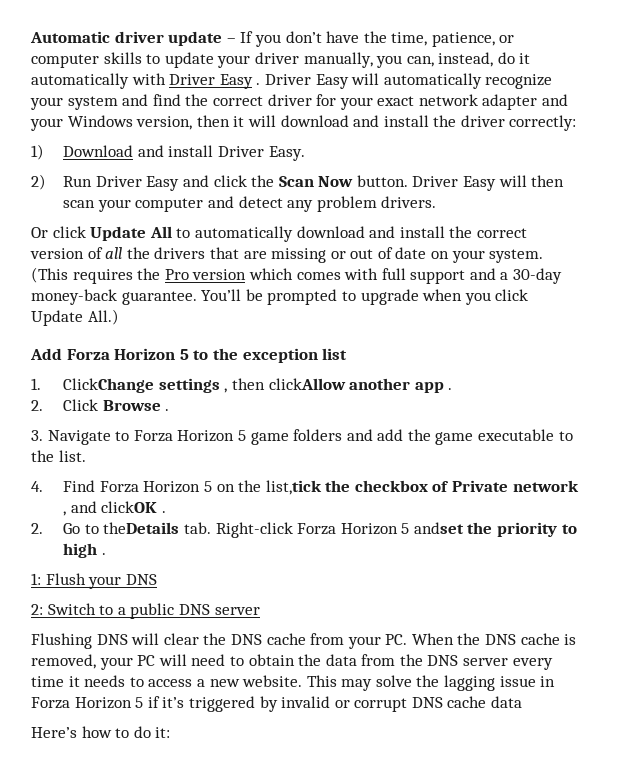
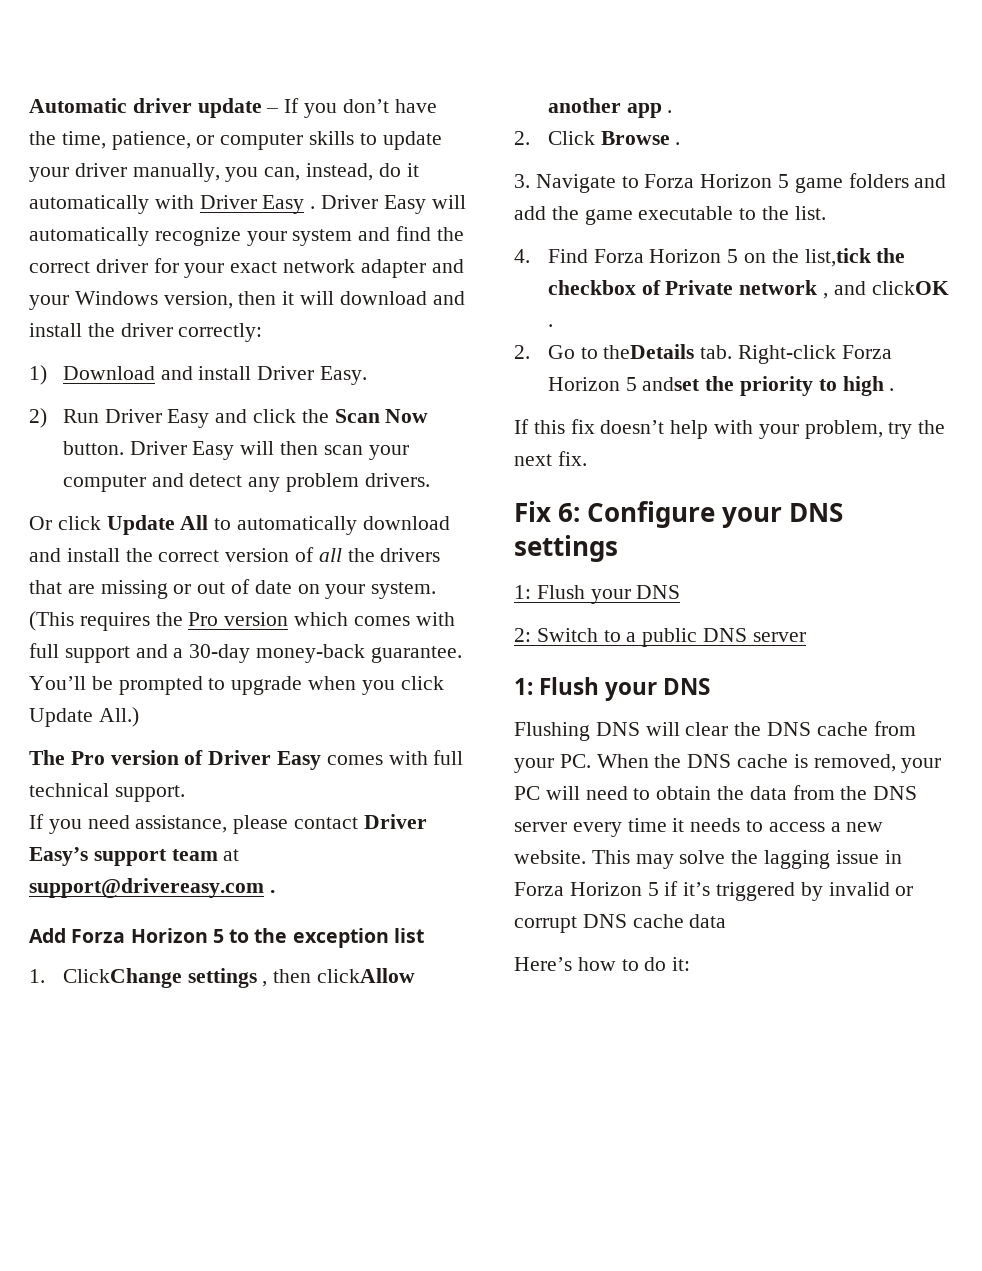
(119, 317) none -> [29,750,464,770] [29,783,185,802] [29,814,427,834] [29,847,240,866] [29,878,275,898] // The Pro version of Driver Easy comes with full technical support. // If you need assistance, please contact Driver Easy’s support team at support@drivereasy.com .
(106, 554) none -> [514,419,946,439] [514,451,587,466] [514,501,844,528] [514,535,618,562] // If this fix doesn’t help with your problem, try the next fix. // Fix 6: Configure your DNS settings
(260, 611) none -> [514,677,711,701] // 1: Flush your DNS

